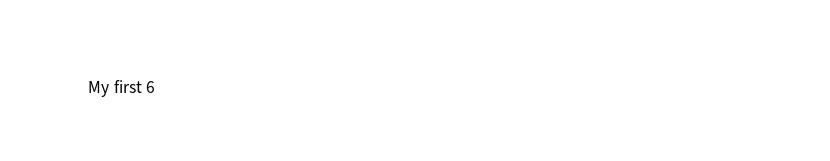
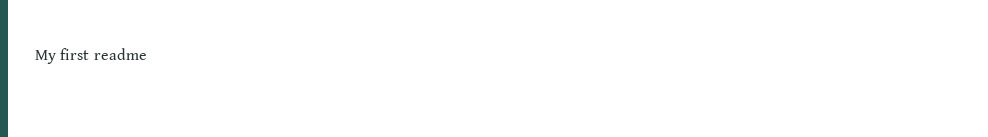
[146,81,156,93] 6 -> [93,48,147,60] readme

